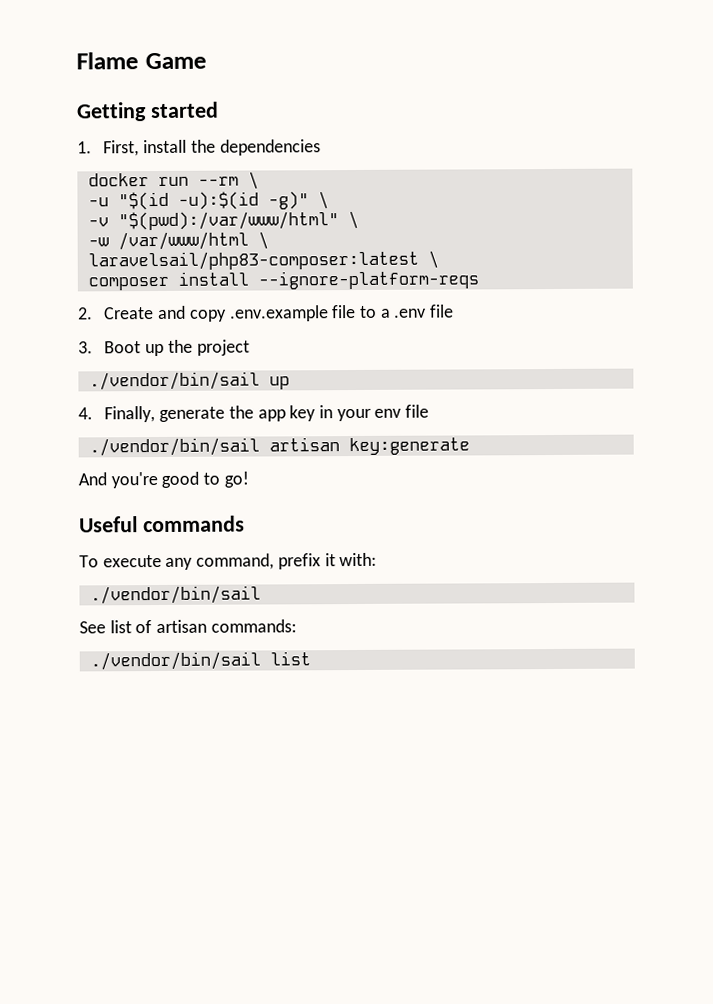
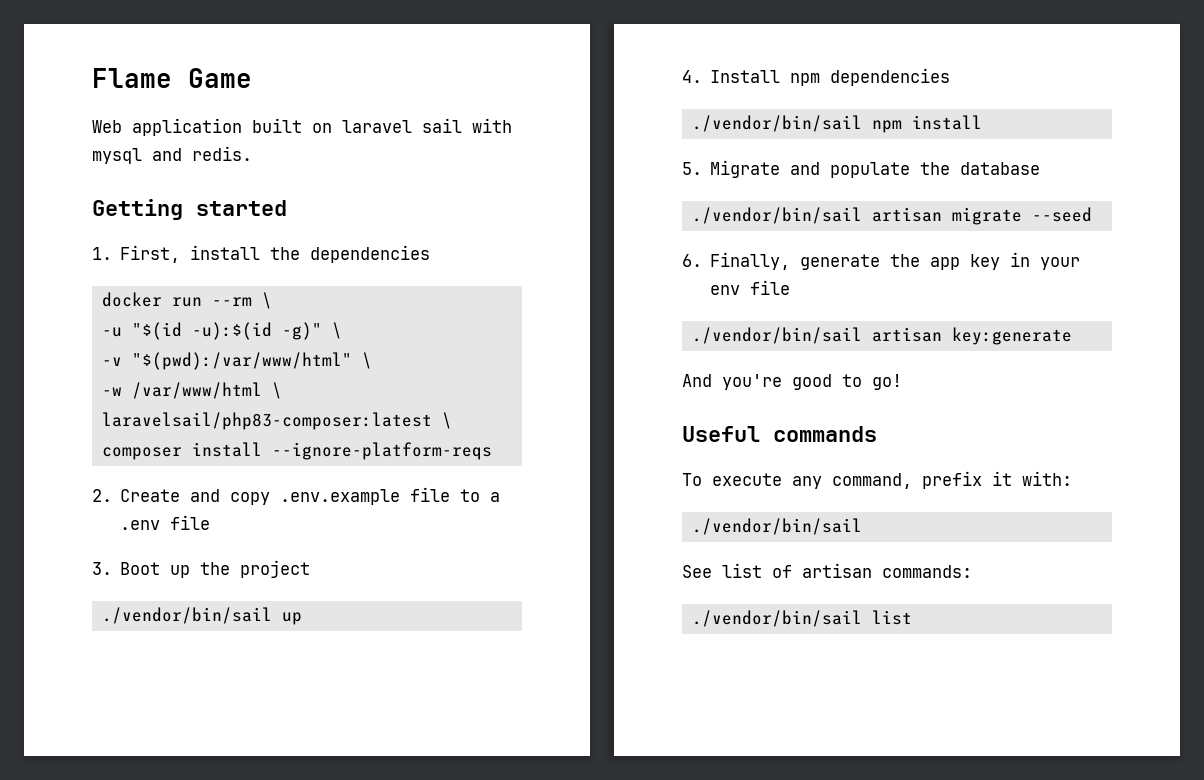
(207, 61) none -> [92,118,512,136] [92,146,252,164] // Web application built on laravel sail with mysql and redis.
(93, 413) none -> [710,68,951,86] [691,115,982,133] [682,160,1041,178] [691,207,1092,225] [682,254,702,267] Install npm dependencies // ./vendor/bin/sail npm install // 5. Migrate and populate the database // ./vendor/bin/sail artisan migrate --seed // 6.

